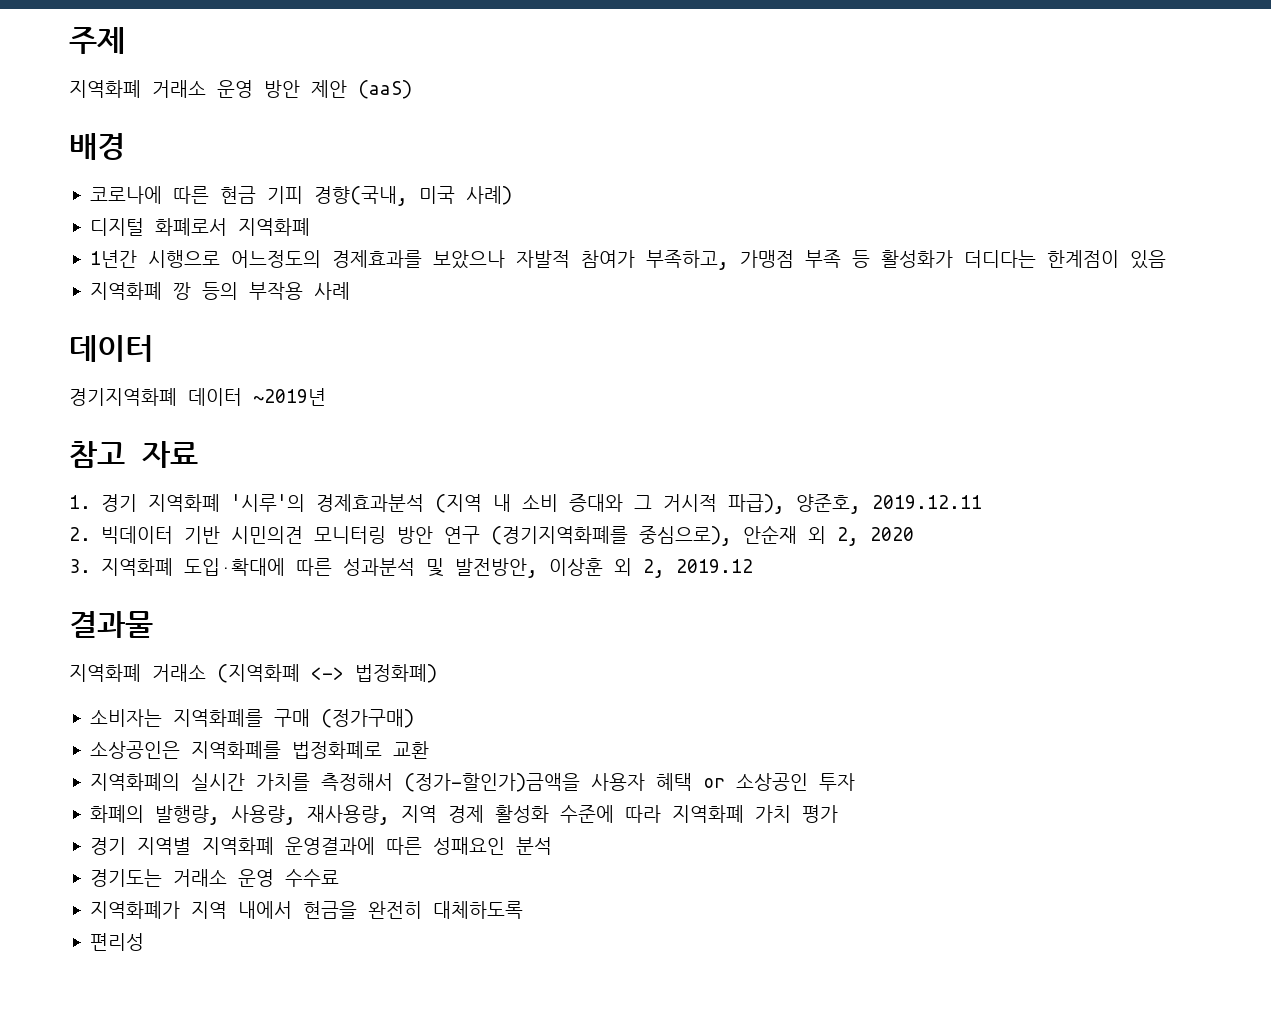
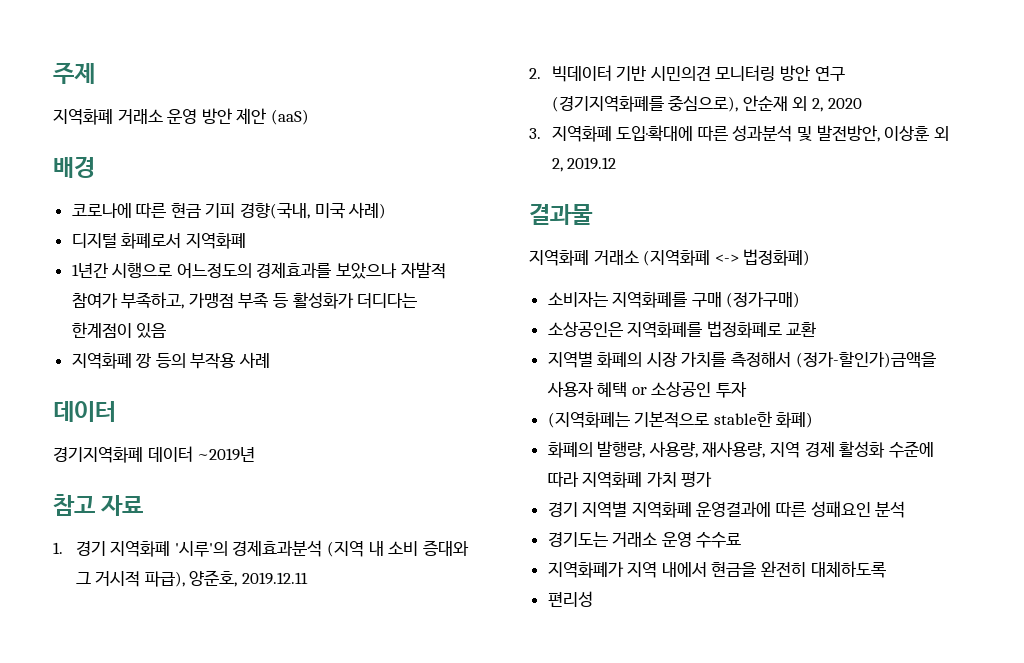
[89,773,245,791] 지역화폐의 실시간 -> [547,351,677,368] 지역별 화폐의 시장
(855, 782) none -> [547,411,814,428] // (지역화폐는 기본적으로 stable한 화폐)

